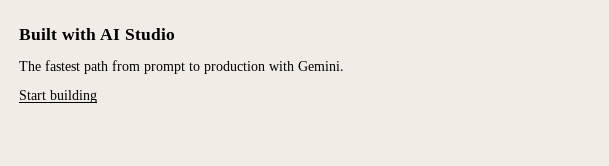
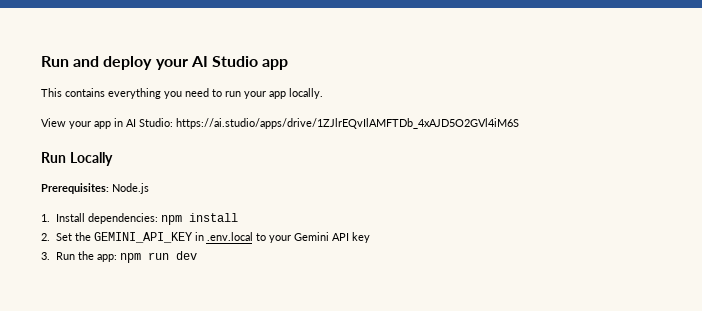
[19,28,176,40] [19,60,344,74] [19,90,97,103] Built with AI Studio // The fastest path from prompt to production with Gemini. // Start building -> [41,56,289,70] [41,88,323,99] [41,118,519,129] [41,152,113,166] [41,183,149,194] [41,213,238,225] [41,232,370,243] [41,251,197,263] Run and deploy your AI Studio app // This contains everything you need to run your app locally. // View your app in AI Studio: https://ai.studio/apps/drive/1ZJlrEQvIlAMFTDb_4xAJD5O2GVl4iM6S // Run Locally // Prerequisites: Node.js // 1. Install dependencies: npm install // 2. Set the GEMINI_API_KEY in .env.local to your Gemini API key // 3. Run the app: npm run dev

